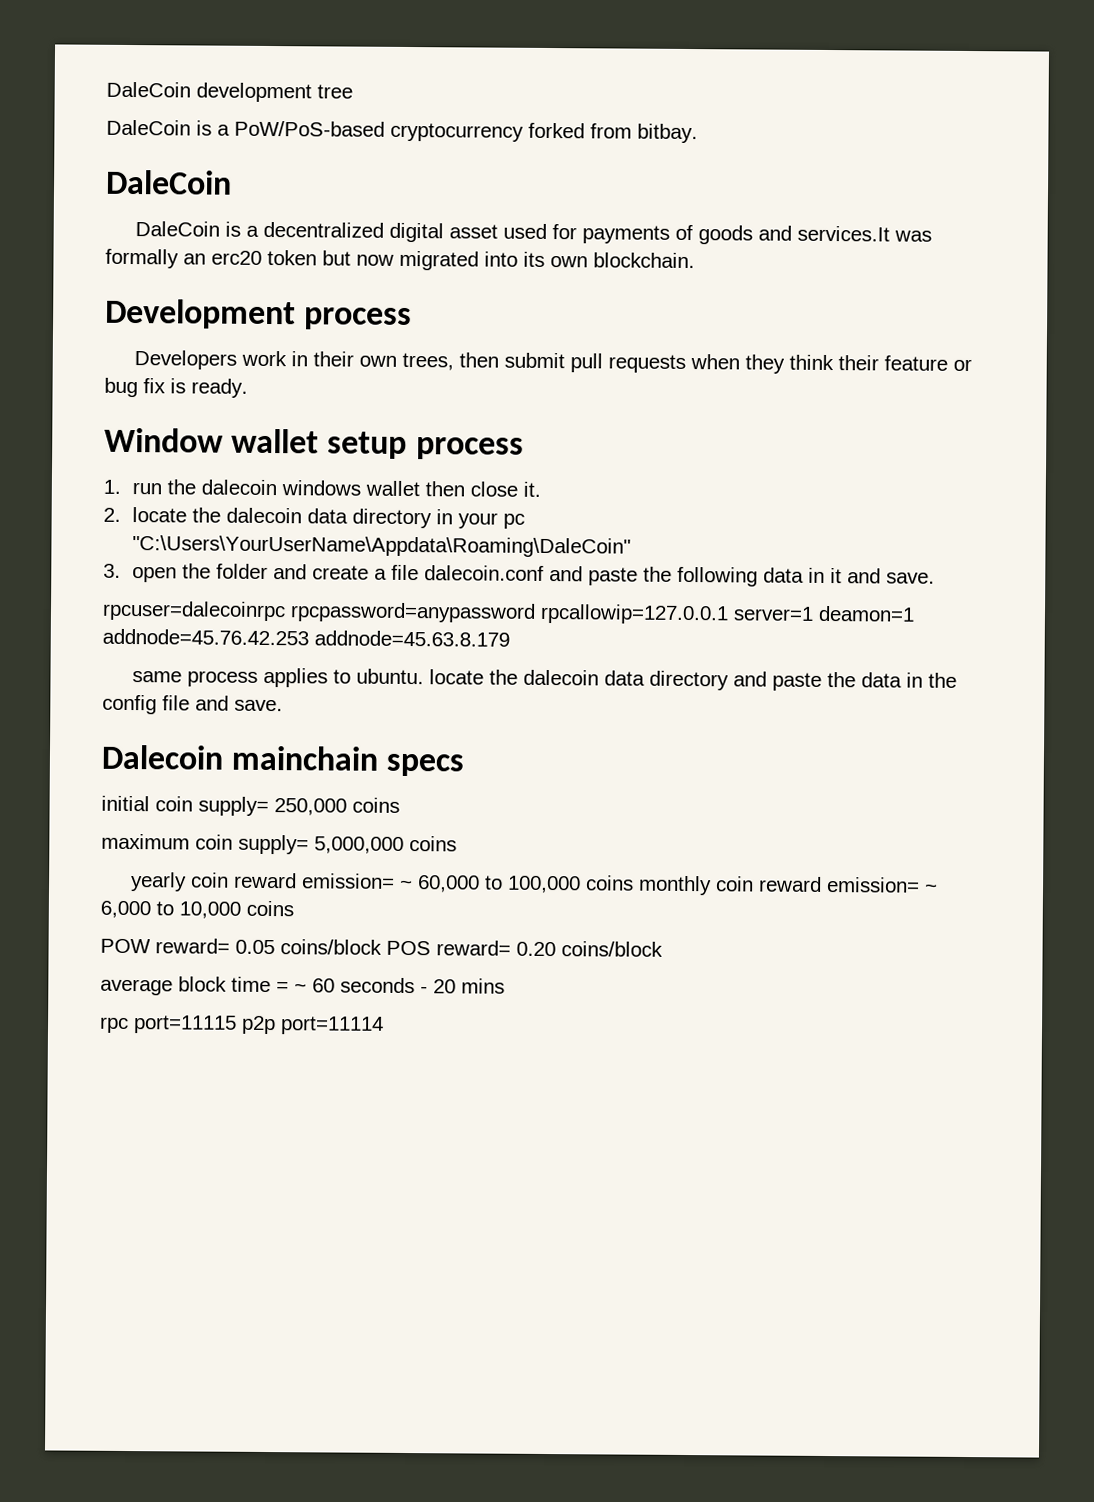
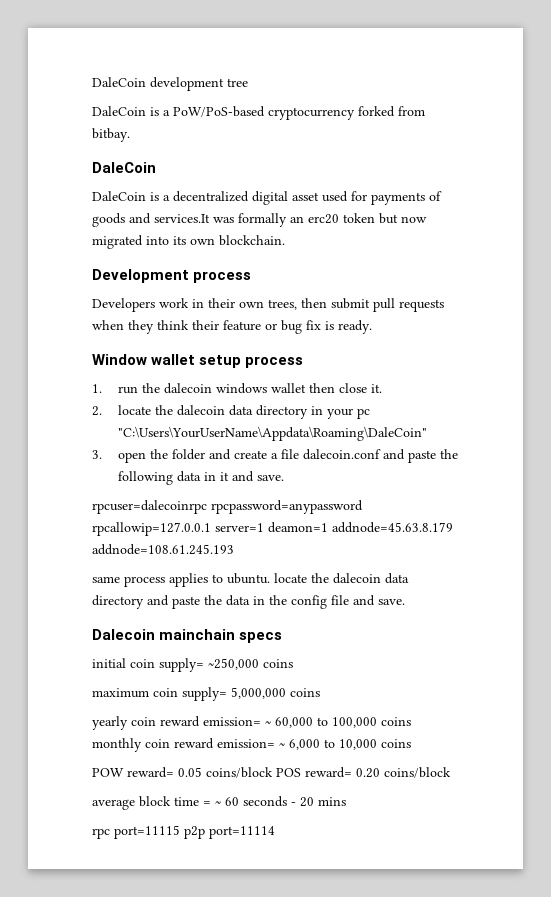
[102,628,309,646] addnode=45.76.42.253 -> (328, 527) none
(510, 638) none -> [92,544,234,555] addnode=108.61.245.193
[274,798,347,816] 250,000 -> [208,658,259,670] ~250,000

